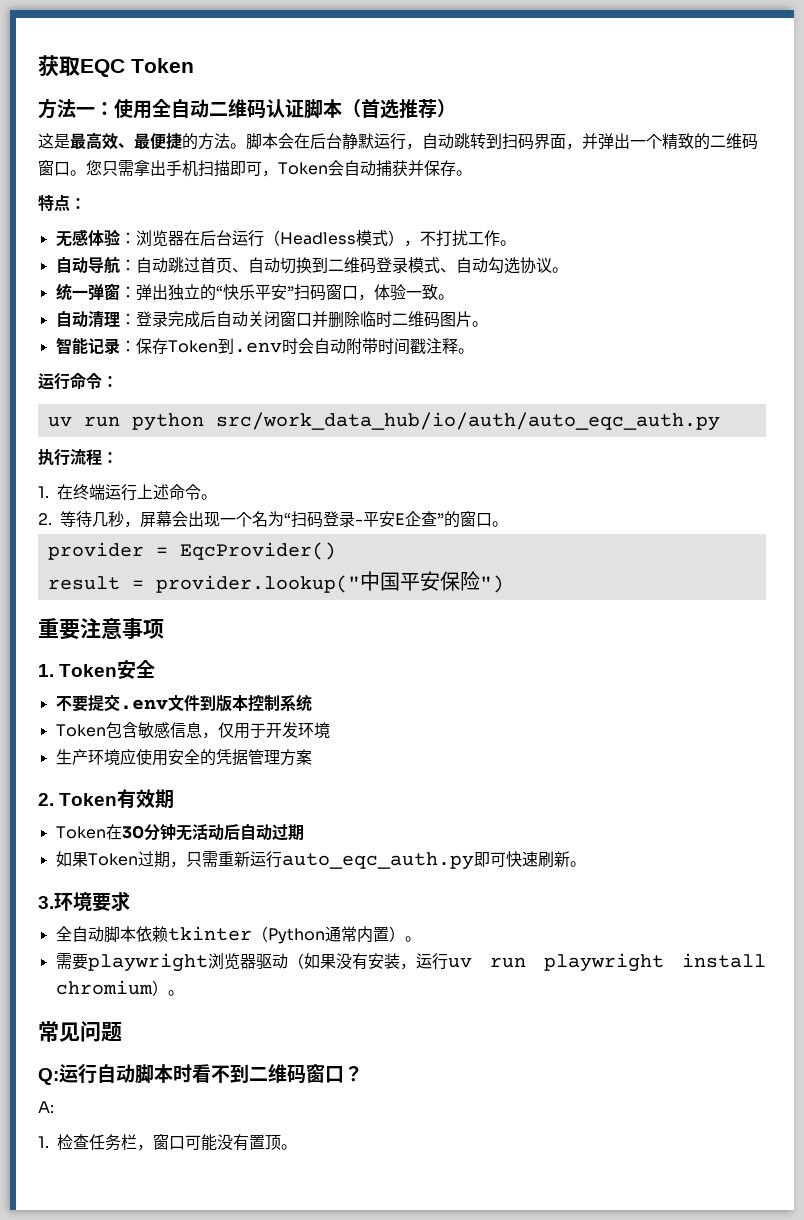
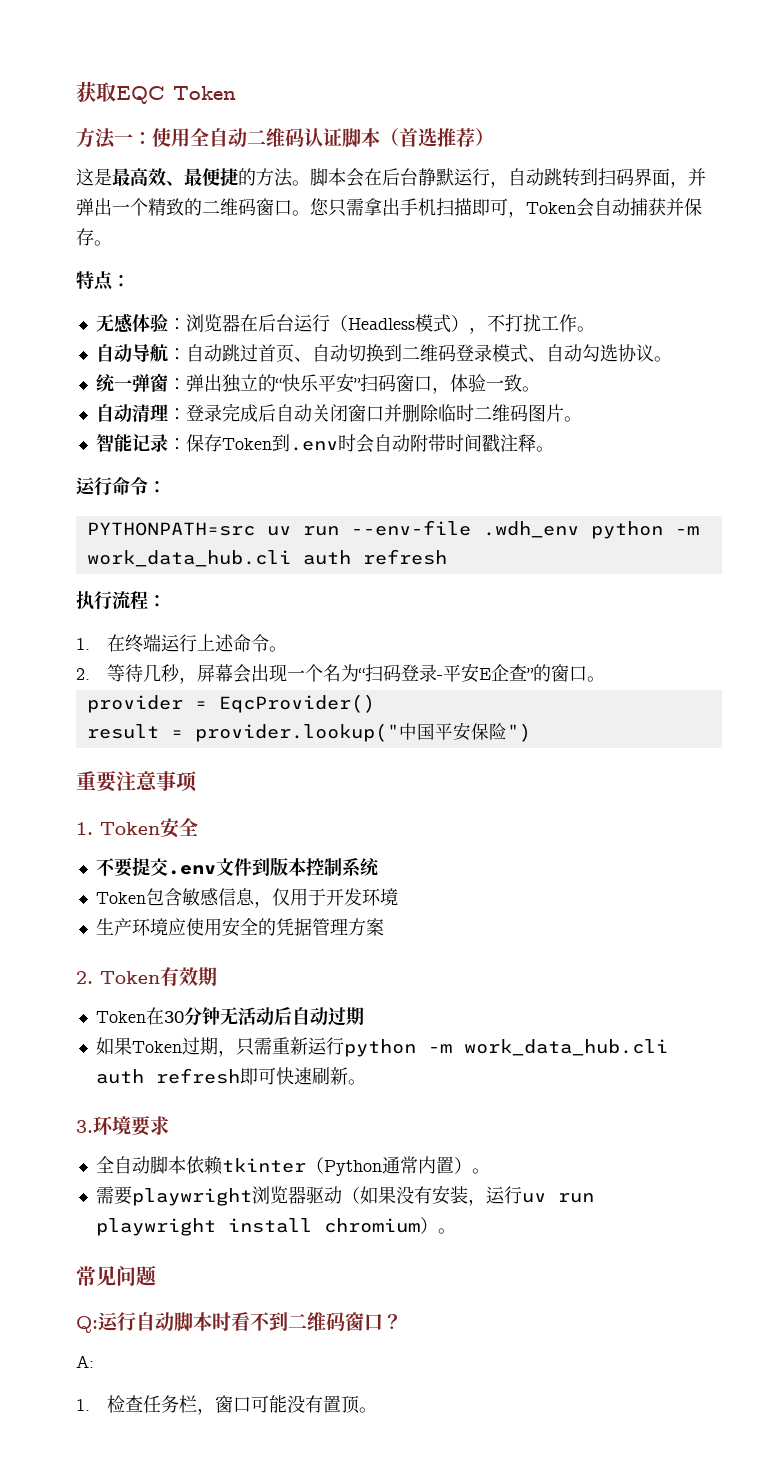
[47,412,720,431] uv run python src/work_data_hub/io/auth/auto_eqc_auth.py -> [86,520,699,539] [86,549,447,567] PYTHONPATH=src uv run --env-file .wdh_env python -m work_data_hub.cli auth refresh
[281,852,474,870] auto_eqc_auth.py -> [343,1039,668,1057] [95,1068,240,1084] python -m work_data_hub.cli auth refresh

